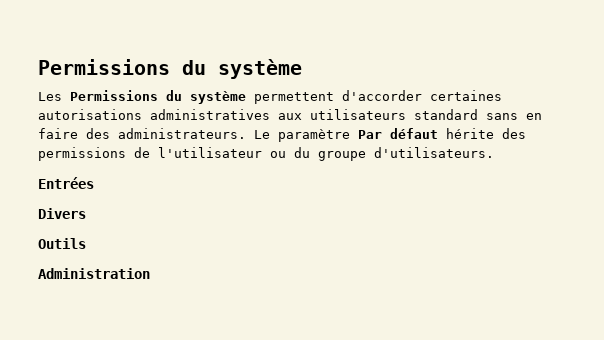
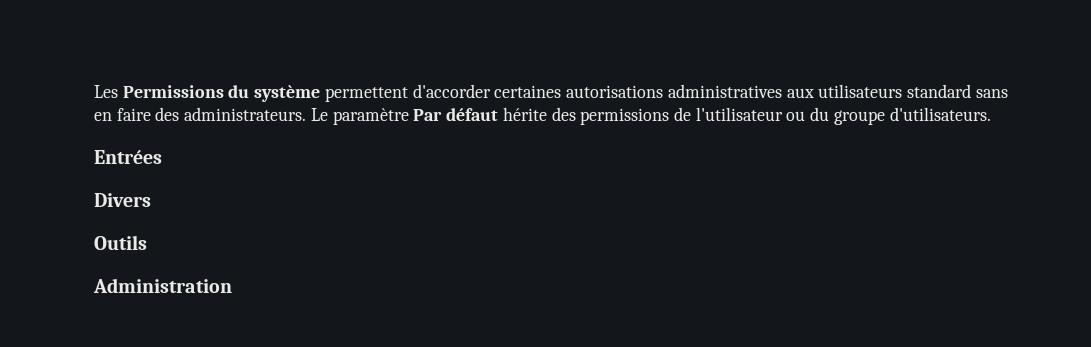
[38,59,302,79] Permissions du système // -> (94, 91) none

